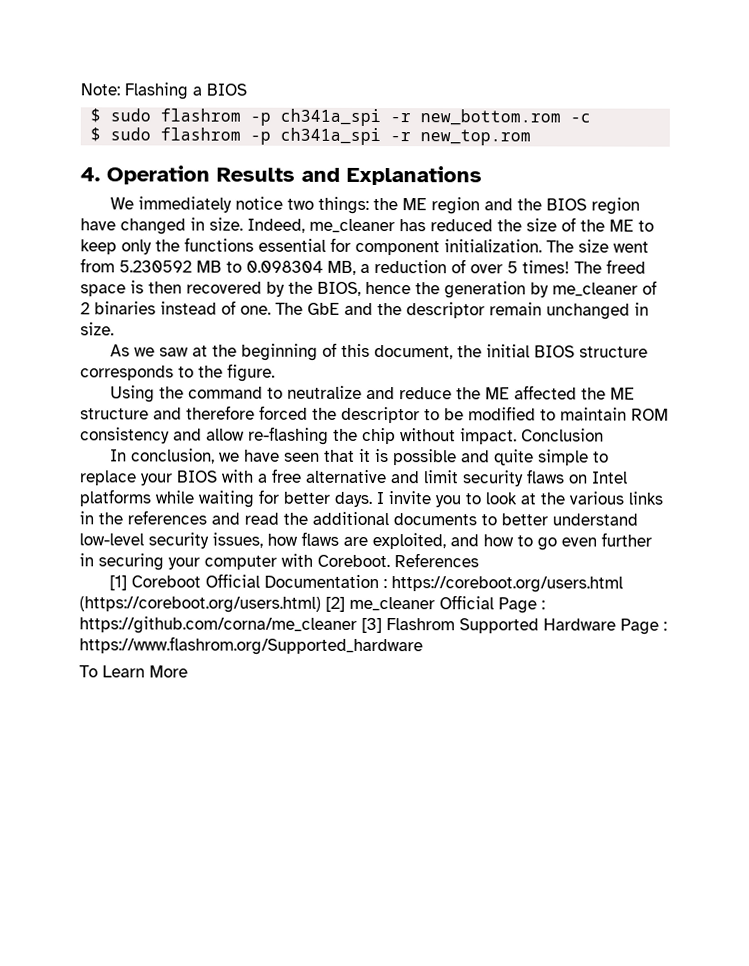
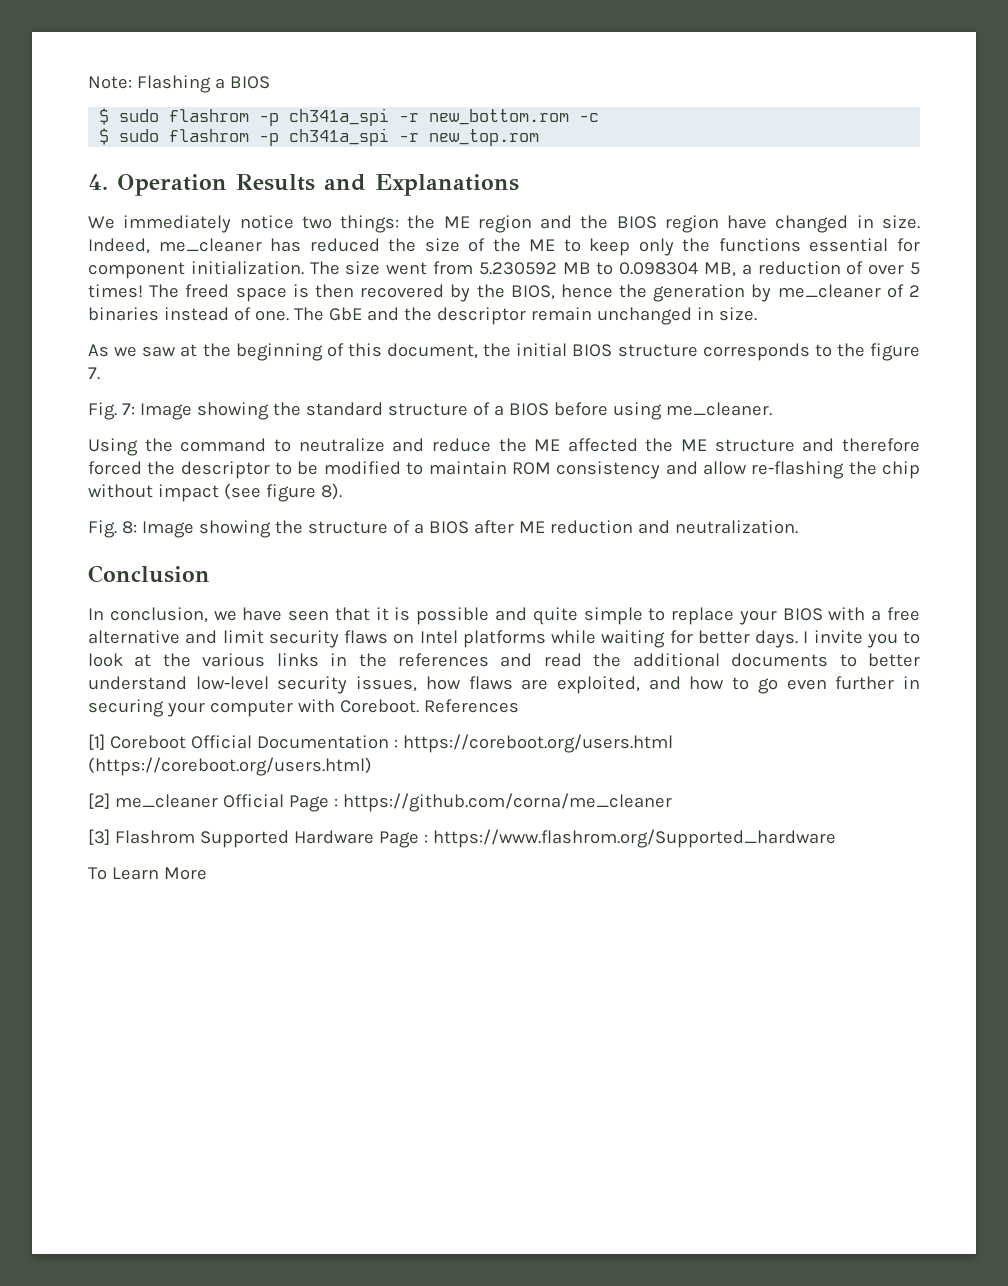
[227,363,275,382] figure. -> [870,343,920,361] [88,367,100,380] [88,402,772,420] figure 7. // Fig. 7: Image showing the standard structure of a BIOS before using me_cleaner.
[460,428,517,445] impact. -> [157,483,342,502] [88,520,798,538] impact (see figure 8). // Fig. 8: Image showing the structure of a BIOS after ME reduction and neutralization. //
(321, 604) none -> (372, 766) //
(357, 625) none -> (672, 802) //

